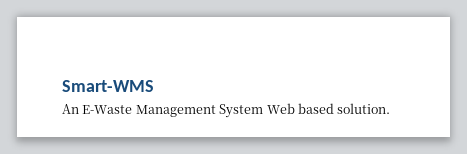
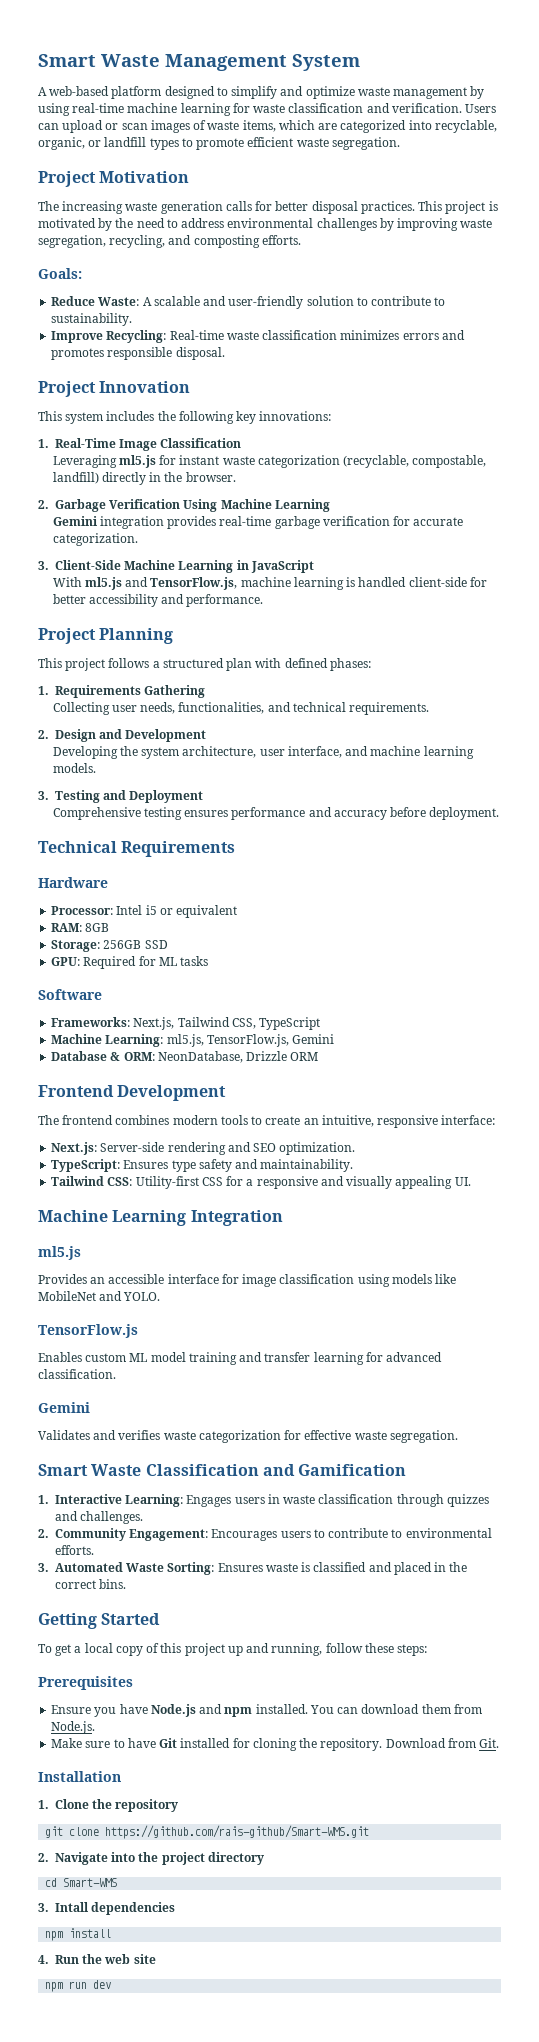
[62,80,154,92] [62,103,391,118] Smart-WMS // An E-Waste Management System Web based solution. -> [38,54,360,71] [38,86,485,99] [38,103,497,116] [38,120,497,133] [38,137,400,150] [38,171,190,187] [38,201,498,214] [38,218,493,231] [38,235,301,248] [38,268,82,279] [51,296,446,309] [51,313,133,326] [51,330,465,343] [51,347,225,360] [38,381,191,397] [38,411,332,424] [38,438,242,451] [52,455,487,468] [52,472,236,485] [38,499,330,512] [52,516,464,529] [52,533,138,546] [38,560,314,573] [52,577,487,590] [52,594,264,607] [38,628,174,644] [38,658,371,671] [38,685,206,698] [52,702,430,715] [38,729,207,742] [52,746,474,759] [52,763,96,773] [38,790,204,803] [52,807,500,820] [38,841,236,857] [38,877,108,888] [51,905,238,918] [51,923,110,932] [51,940,168,952] [51,956,209,969] [38,989,102,1000] [51,1017,321,1030] [51,1034,335,1047] [51,1051,319,1063] [38,1085,227,1101] [38,1115,496,1128] [51,1142,356,1155] [51,1159,354,1172] [51,1176,471,1189] [38,1210,283,1226] [38,1246,81,1260] [38,1274,457,1287] [38,1291,161,1301] [38,1324,138,1338] [38,1352,443,1365] [38,1369,116,1379] [38,1402,90,1413] [38,1430,458,1443] [38,1464,407,1476] [38,1494,489,1507] [55,1511,144,1524] [38,1528,492,1541] [55,1545,94,1555] [38,1562,468,1575] [55,1579,127,1589] [38,1613,161,1629] [38,1643,428,1656] [38,1676,133,1690] [51,1704,482,1717] [51,1721,96,1734] [51,1738,500,1751] [38,1771,121,1782] [38,1799,179,1812] [45,1825,370,1839] [38,1852,264,1865] [45,1878,118,1887] [38,1902,176,1915] [45,1928,112,1941] [38,1954,156,1964] [45,1980,112,1992] Smart Waste Management System // A web-based platform designed to simplify and optimize waste management by using real-time machine learning for waste classification and verification. Users can upload or scan images of waste items, which are categorized into recyclable, organic, or landfill types to promote efficient waste segregation. // Project Motivation // The increasing waste generation calls for better disposal practices. This project is motivated by the need to address environmental challenges by improving waste segregation, recycling, and composting efforts. // Goals: // Reduce Waste: A scalable and user-friendly solution to contribute to sustainability. // Improve Recycling: Real-time waste classification minimizes errors and promotes responsible disposal. // Project Innovation // This system includes the following key innovations: // 1. Real-Time Image Classification // Leveraging ml5.js for instant waste categorization (recyclable, compostable, landfill) directly in the browser. // 2. Garbage Verification Using Machine Learning // Gemini integration provides real-time garbage verification for accurate categorization. // 3. Client-Side Machine Learning in JavaScript // With ml5.js and TensorFlow.js, machine learning is handled client-side for better accessibility and performance. // Project Planning // This project follows a structured plan with defined phases: // 1. Requirements Gathering // Collecting user needs, functionalities, and technical requirements. // 2. Design and Development // Developing the system architecture, user interface, and machine learning models. // 3. Testing and Deployment // Comprehensive testing ensures performance and accuracy before deployment. // Technical Requirements // Hardware // Processor: Intel i5 or equivalent // RAM: 8GB // Storage: 256GB SSD // GPU: Required for ML tasks // Software // Frameworks: Next.js, Tailwind CSS, TypeScript // Machine Learning: ml5.js, TensorFlow.js, Gemini // Database & ORM: NeonDatabase, Drizzle ORM // Frontend Development // The frontend combines modern tools to create an intuitive, responsive interface: // Next.js: Server-side rendering and SEO optimization. // TypeScript: Ensures type safety and maintainability. // Tailwind CSS: Utility-first CSS for a responsive and visually appealing UI. // Machine Learning Integration // ml5.js // Provides an accessible interface for image classification using models like MobileNet and YOLO. // TensorFlow.js // Enables custom ML model training and transfer learning for advanced classification. // Gemini // Validates and verifies waste categorization for effective waste segregation. // Smart Waste Classification and Gamification // 1. Interactive Learning: Engages users in waste classification through quizzes and challenges. // 2. Community Engagement: Encourages users to contribute to environmental efforts. // 3. Automated Waste Sorting: Ensures waste is classified and placed in the correct bins. // Getting Started // To get a local copy of this project up and running, follow these steps: // Prerequisites // Ensure you have Node.js and npm installed. You can download them from Node.js. // Make sure to have Git installed for cloning the repository. Download from Git. // Installation // 1. Clone the repository // git clone https://github.com/rais-github/Smart-WMS.git // 2. Navigate into the project directory // cd Smart-WMS // 3. Intall dependencies // npm install // 4. Run the web site // npm run dev

